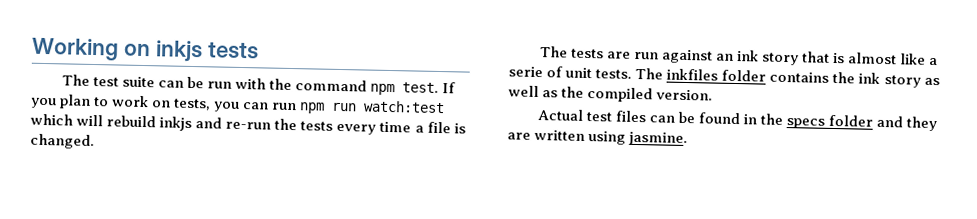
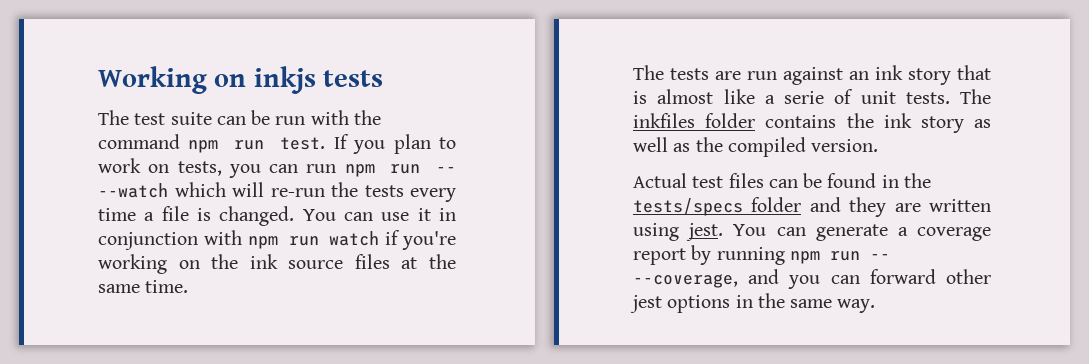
(396, 89) none -> [234,140,265,150] run
[363,100,446,114] [30,113,223,132] watch:test which will rebuild inkjs and -> [435,167,456,173] [98,182,264,198] -- --watch which will
(95, 141) none -> [302,208,456,221] [98,230,456,250] [98,254,456,274] [98,280,189,293] You can use it in conjunction with npm run watch if you're working on the ink source files at the same time.
[786,118,826,129] specs -> [633,198,743,216] tests/specs
[628,131,689,147] jasmine. -> [686,223,991,241] [633,245,890,265] [633,269,991,289] [630,293,876,313] jest. You can generate a coverage report by running npm run -- --coverage, and you can forward other jest options in the same way.

